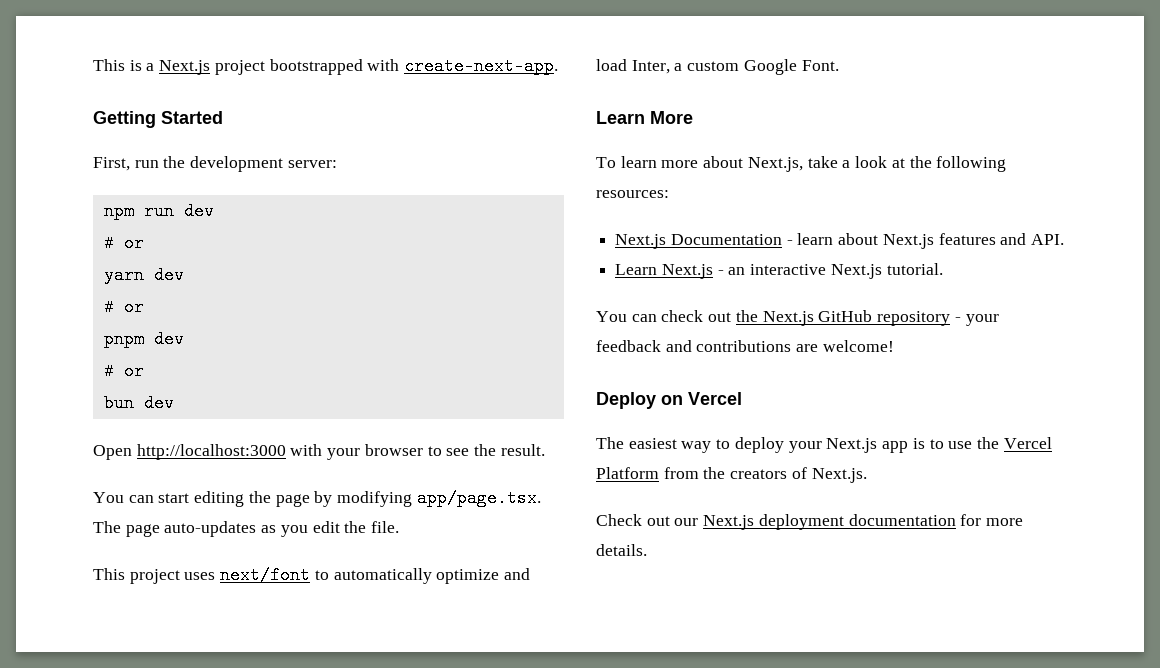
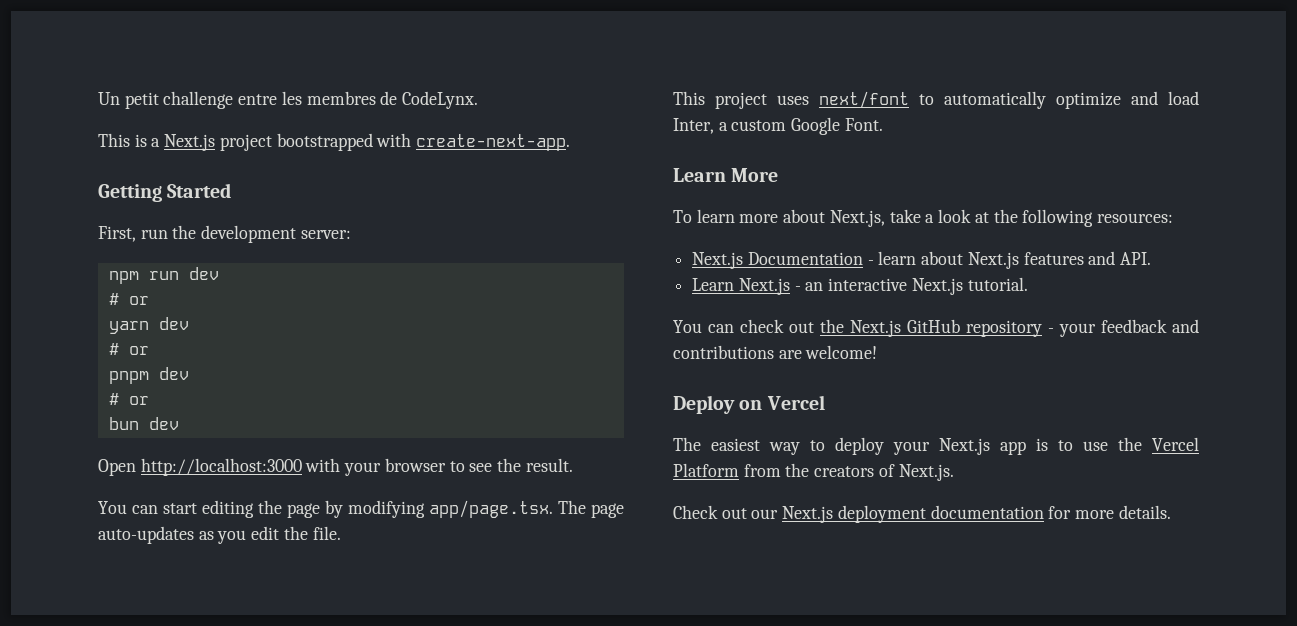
(93, 65) none -> [98,91,479,109] Un petit challenge entre les membres de CodeLynx. //

